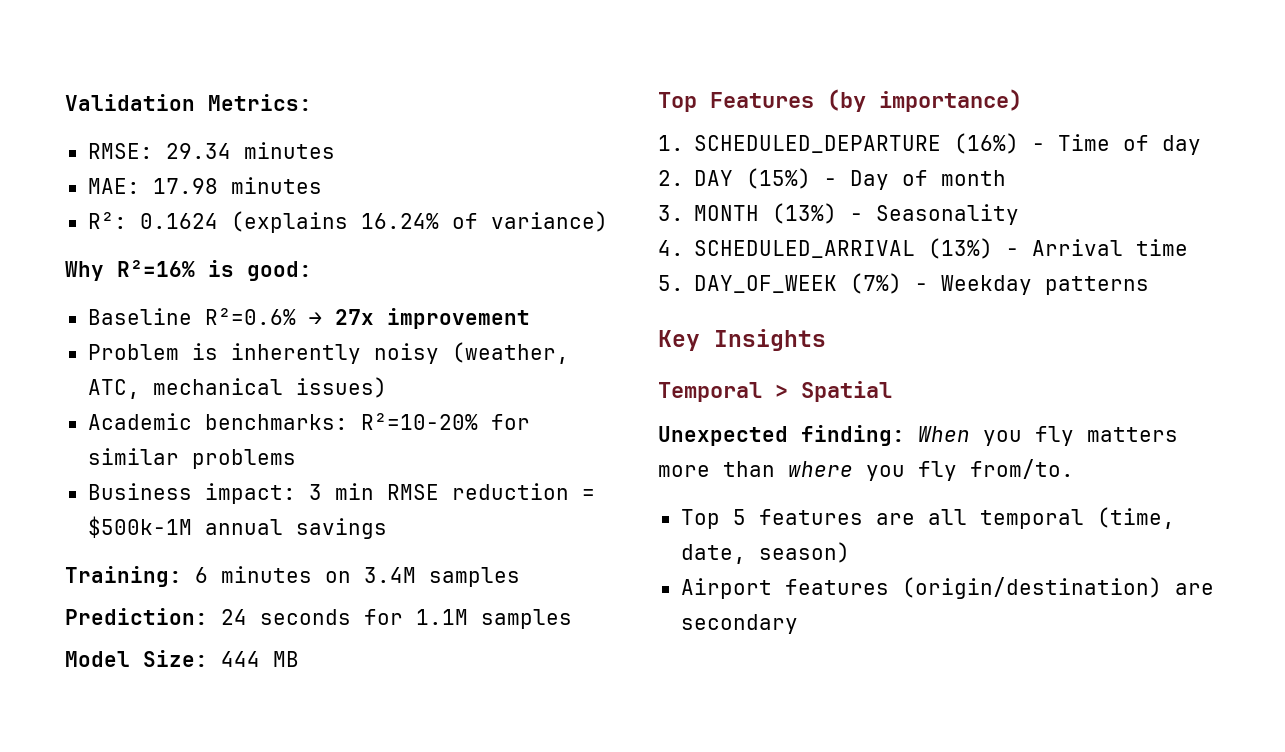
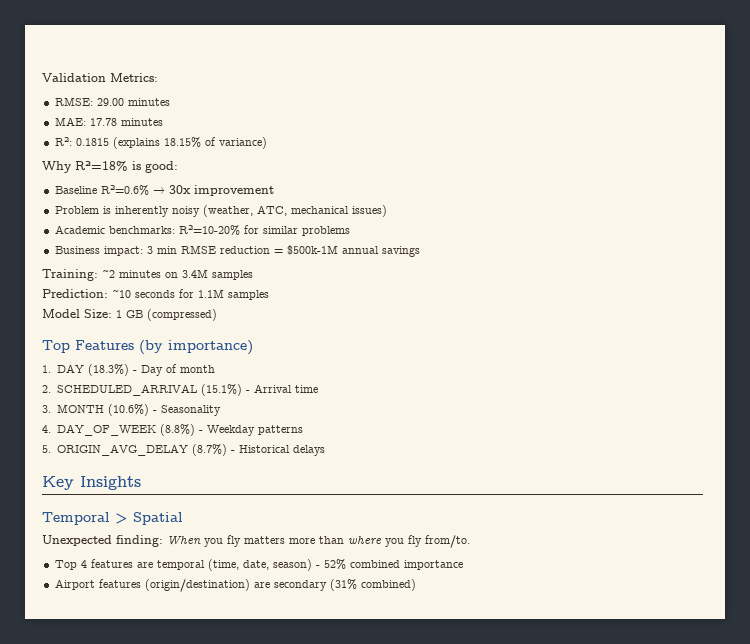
[165,143,231,159] 29.34 -> [96,98,124,106] 29.00
[152,178,218,194] 17.98 -> [89,118,117,126] 17.78
[139,211,439,233] 0.1624 (explains 16.24% -> [75,137,201,149] 0.1815 (explains 18.15%
[117,260,195,277] R²=16% -> [75,161,128,171] R²=18%
[334,309,374,325] 27x -> [168,185,191,194] 30x
[195,567,208,583] 6 -> [102,269,115,278] ~2
[221,609,247,625] 24 -> [112,289,131,298] ~10
[221,651,299,667] 444 MB -> [116,309,217,321] 1 GB (compressed)
[694,133,1202,155] [658,168,1007,190] [658,203,1020,225] [658,238,1189,259] [658,273,1150,295] SCHEDULED_DEPARTURE (16%) - Time of day // 2. DAY (15%) - Day of month // 3. MONTH (13%) - Seasonality // 4. SCHEDULED_ARRIVAL (13%) - Arrival time // 5. DAY_OF_WEEK (7%) - Weekday patterns -> [56,364,215,376] [42,384,318,396] [42,404,221,416] [42,424,303,436] [42,444,325,456] DAY (18.3%) - Day of month // 2. SCHEDULED_ARRIVAL (15.1%) - Arrival time // 3. MONTH (10.6%) - Seasonality // 4. DAY_OF_WEEK (8.8%) - Weekday patterns // 5. ORIGIN_AVG_DELAY (8.7%) - Historical delays
[732,509,746,525] 5 -> [80,560,87,568] 4
[927,509,967,525] all -> (153, 565) none
(850, 552) none -> [315,559,463,570] - 52% combined importance
(798, 624) none -> [329,579,416,591] (31% combined)

